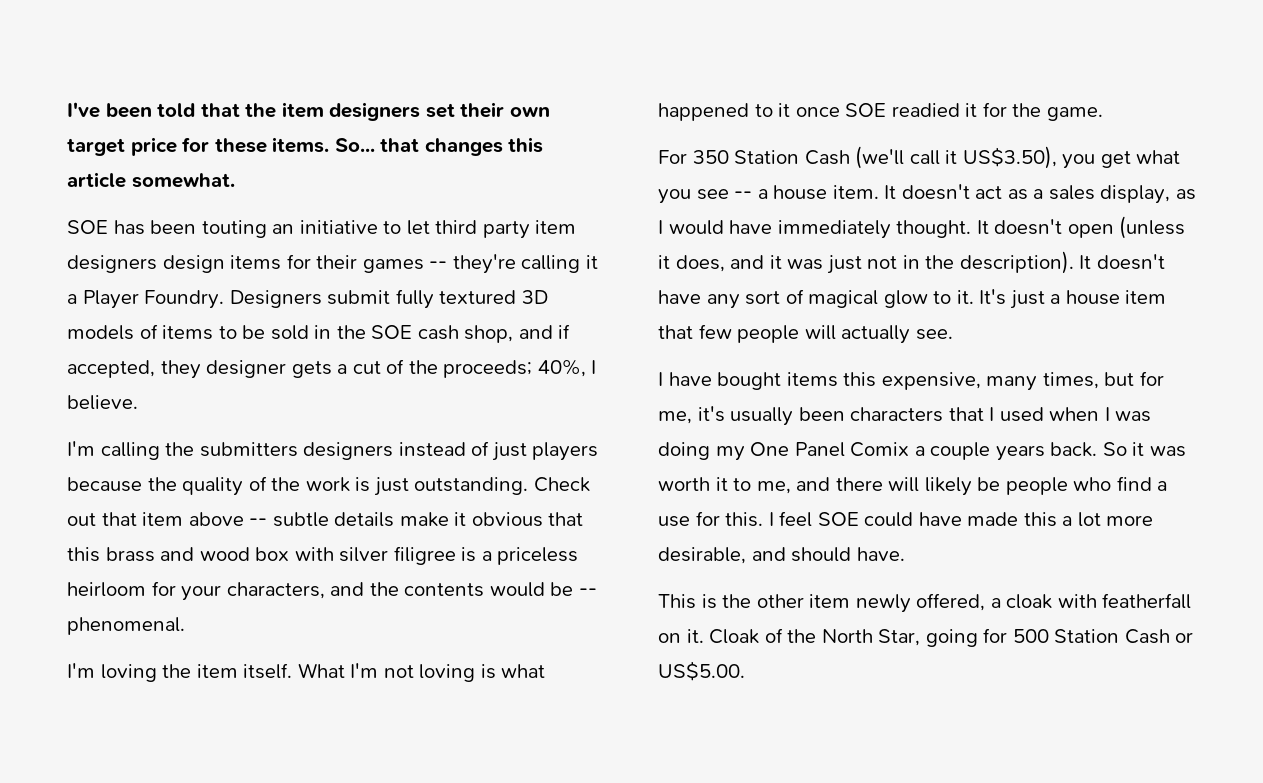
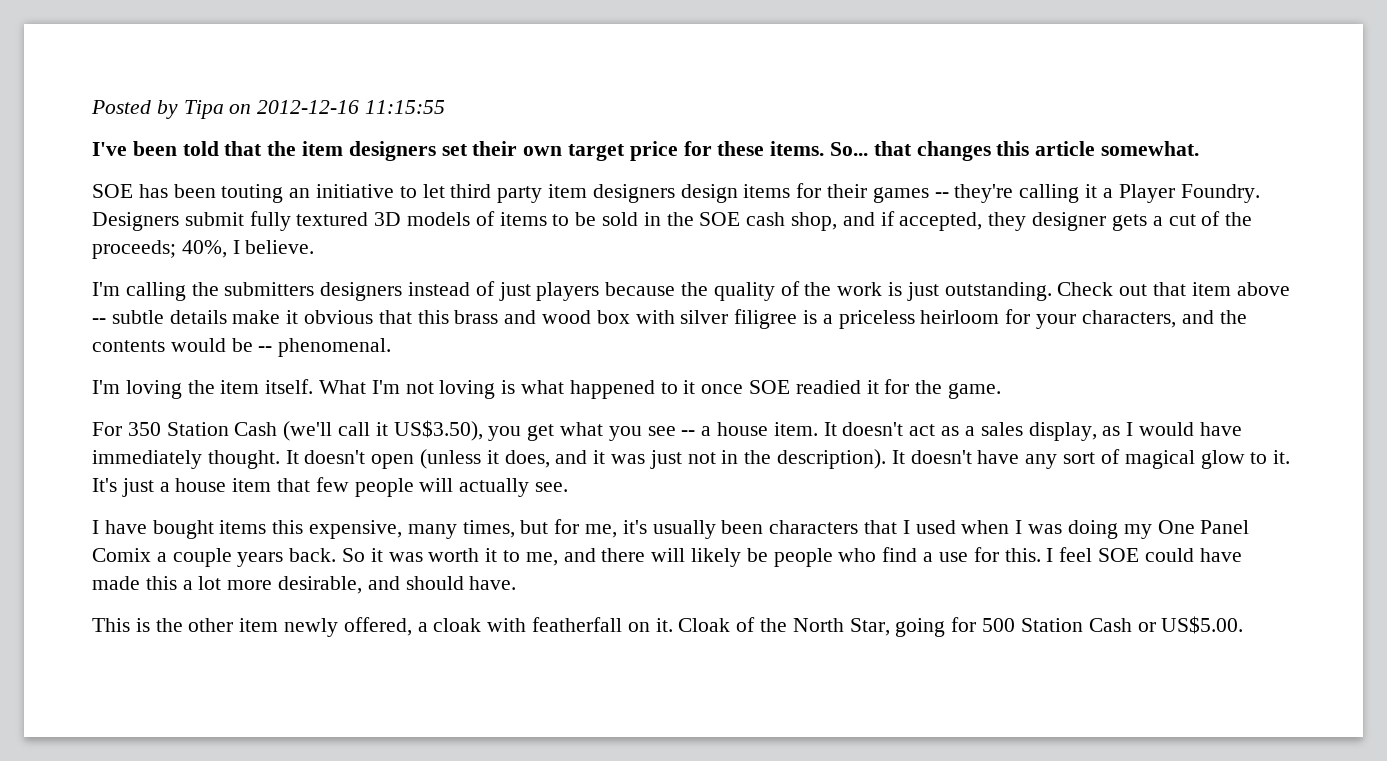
(67, 110) none -> [91,100,446,119] Posted by Tipa on 2012-12-16 11:15:55 //

